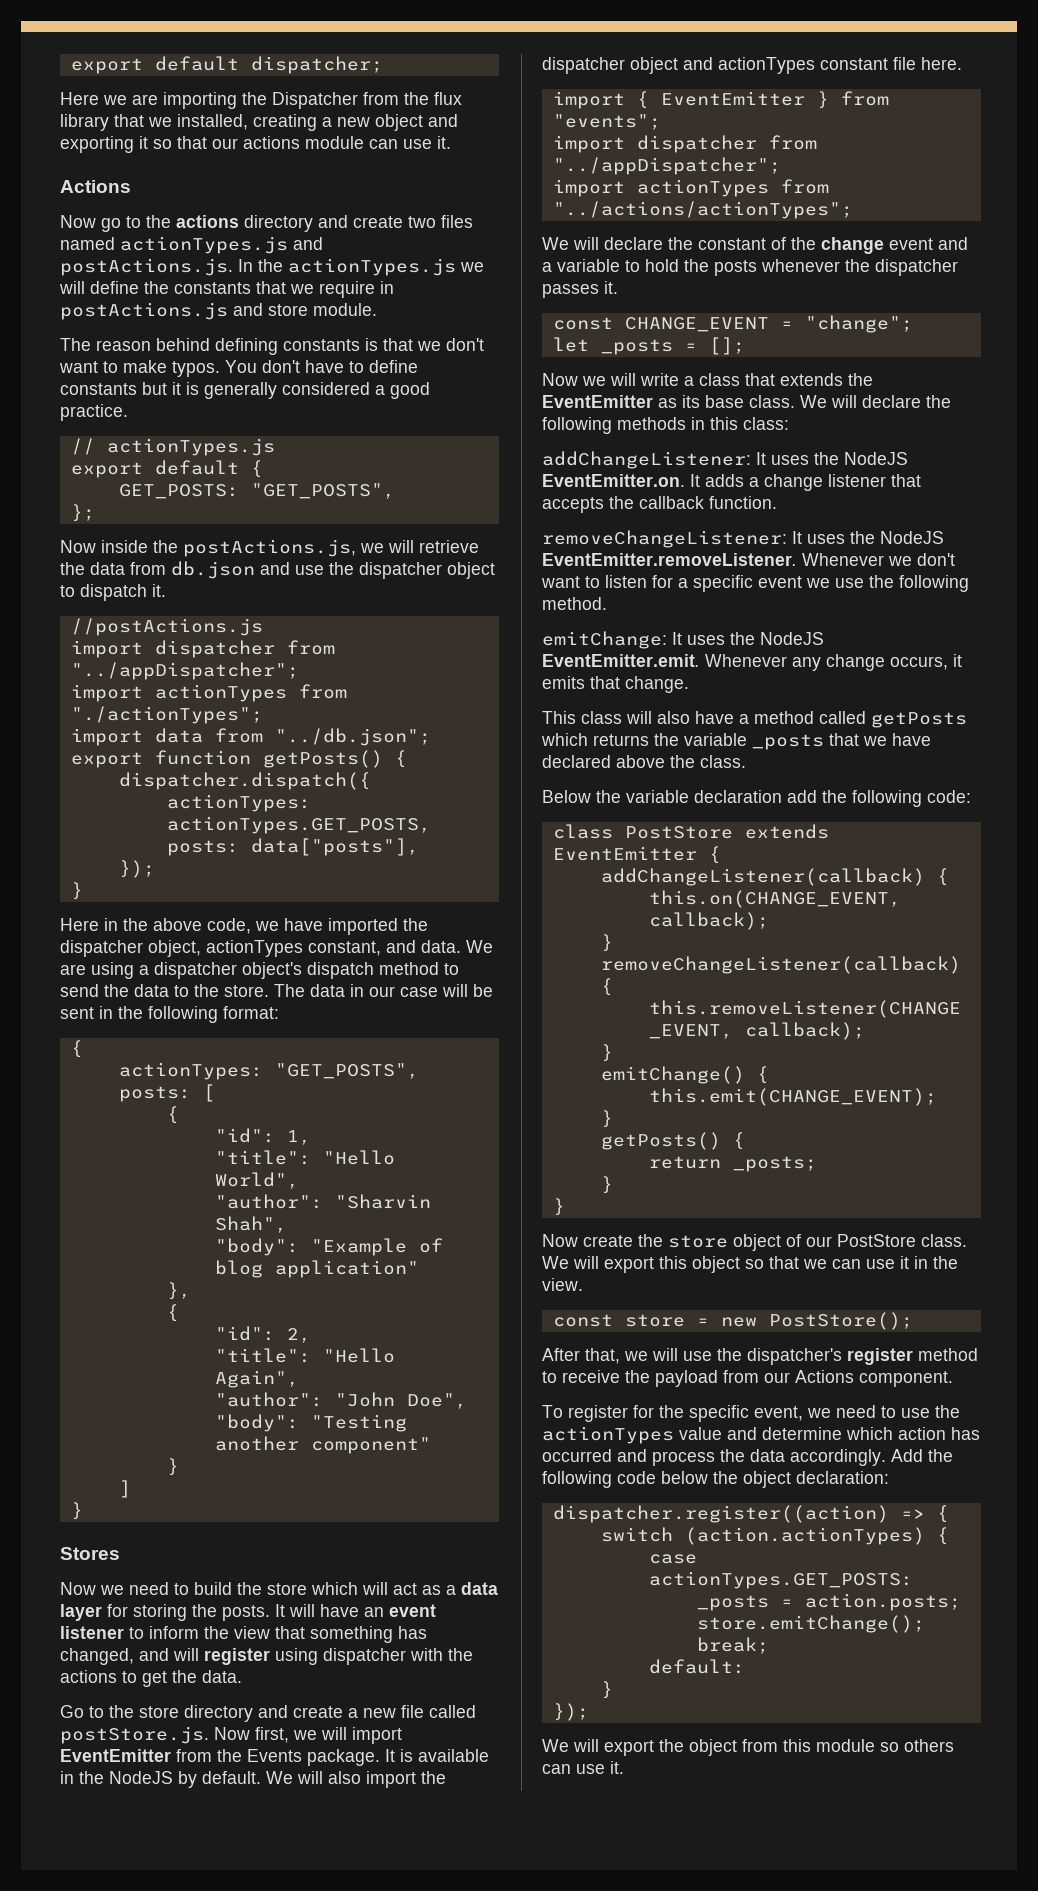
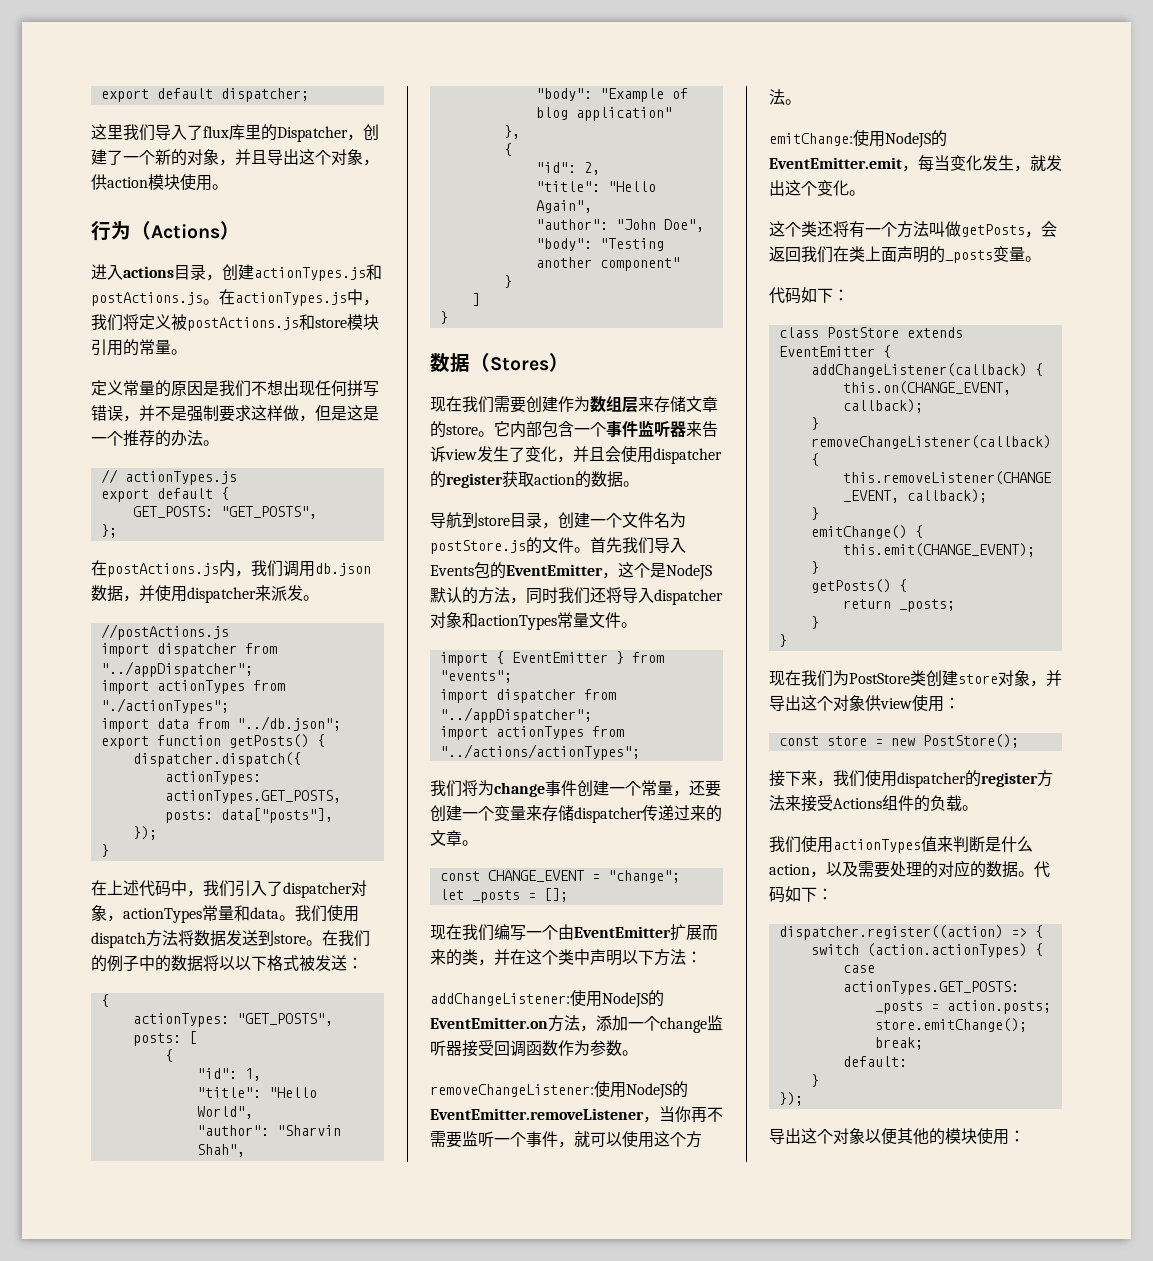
[60,92,462,109] [60,114,458,131] [60,136,451,153] [60,180,131,193] [60,215,473,232] [60,236,323,254] [60,258,484,276] [59,281,394,298] [60,302,377,320] [60,338,484,355] [59,360,418,377] [60,382,430,399] [60,404,128,421] Here we are importing the Dispatcher from the flux library that we installed, creating a new object and exporting it so that our actions module can use it. // Actions // Now go to the actions directory and create two files named actionTypes.js and postActions.js. In the actionTypes.js we will define the constants that we require in postActions.js and store module. // The reason behind defining constants is that we don't want to make typos. You don't have to define constants but it is generally considered a good practice. -> [91,124,379,142] [91,149,379,166] [91,174,228,191] [91,221,240,241] [91,264,382,281] [91,289,379,306] [91,314,379,331] [91,339,187,356] [91,380,379,397] [91,405,379,422] [91,430,219,447] 这里我们导入了flux库里的Dispatcher，创建了一个新的对象，并且导出这个对象，供action模块使用。 // 行为（Actions） // 进入actions目录，创建actionTypes.js和postActions.js。在actionTypes.js中，我们将定义被postActions.js和store模块引用的常量。 // 定义常量的原因是我们不想出现任何拼写错误，并不是强制要求这样做，但是这是一个推荐的办法。
[60,539,479,557] [60,561,495,579] [60,584,166,601] Now inside the postActions.js, we will retrieve the data from db.json and use the dispatcher object to dispatch it. -> [91,560,371,577] [91,585,319,603] 在postActions.js内，我们调用db.json数据，并使用dispatcher来派发。
[60,918,428,935] [60,940,493,957] [60,962,459,979] [60,984,493,997] [60,1006,279,1023] Here in the above code, we have imported the dispatcher object, actionTypes constant, and data. We are using a dispatcher object's dispatch method to send the data to the store. The data in our case will be sent in the following format: -> [91,880,367,898] [91,905,359,923] [91,930,370,948] [91,955,363,972] 在上述代码中，我们引入了dispatcher对象，actionTypes常量和data。我们使用dispatch方法将数据发送到store。在我们的例子中的数据将以以下格式被发送：
(83, 1511) none -> [430,353,490,372] 数据（
[60,1582,498,1595] [60,1604,436,1621] [60,1626,427,1643] [60,1648,473,1665] [60,1670,242,1687] [60,1705,476,1722] [60,1726,402,1744] [60,1749,489,1766] [60,1771,446,1788] [542,57,962,74] // Now we need to build the store which will act as a data layer for storing the posts. It will have an event listener to inform the view that something has changed, and will register using dispatcher with the actions to get the data. // Go to the store directory and create a new file called postStore.js. Now first, we will import EventEmitter from the Events package. It is available in the NodeJS by default. We will also import the dispatcher object and actionTypes constant file here. -> [549,353,569,372] [430,396,718,413] [430,420,718,438] [430,446,722,464] [430,471,639,488] [430,512,686,529] [430,537,686,554] [430,562,712,580] [430,587,723,605] [430,612,637,630] ） // 现在我们需要创建作为数组层来存储文章的store。它内部包含一个事件监听器来告诉view发生了变化，并且会使用dispatcher的register获取action的数据。 // 导航到store目录，创建一个文件名为postStore.js的文件。首先我们导入Events包的EventEmitter，这个是NodeJS默认的方法，同时我们还将导入dispatcher对象和actionTypes常量文件。
[542,237,968,254] [542,259,958,276] [542,281,618,298] We will declare the constant of the change event and a variable to hold the posts whenever the dispatcher passes it. -> [430,780,721,797] [430,805,722,823] [430,830,478,846] 我们将为change事件创建一个常量，还要创建一个变量来存储dispatcher传递过来的文章。
[542,373,873,386] [542,395,951,408] [542,417,789,434] [542,451,908,469] [542,474,921,491] [542,496,777,513] [542,530,944,548] [542,553,955,566] [541,575,969,592] [542,597,607,610] [542,631,824,649] [542,654,962,671] [542,676,689,693] [542,711,967,728] [541,733,931,750] [542,755,746,768] [542,790,971,807] Now we will write a class that extends the EventEmitter as its base class. We will declare the following methods in this class: // addChangeListener: It uses the NodeJS EventEmitter.on. It adds a change listener that accepts the callback function. // removeChangeListener: It uses the NodeJS EventEmitter.removeListener. Whenever we don't want to listen for a specific event we use the following method. // emitChange: It uses the NodeJS EventEmitter.emit. Whenever any change occurs, it emits that change. // This class will also have a method called getPosts which returns the variable _posts that we have declared above the class. // Below the variable declaration add the following code: -> [430,924,718,941] [430,949,702,966] [430,990,664,1008] [430,1015,723,1033] [430,1040,638,1057] [430,1081,688,1099] [430,1106,723,1123] [430,1131,702,1148] [769,89,801,105] [769,130,947,148] [769,155,1062,172] [769,180,865,196] [769,221,1057,238] [769,246,1041,263] [769,287,849,304] 现在我们编写一个由EventEmitter扩展而来的类，并在这个类中声明以下方法： // addChangeListener:使用NodeJS的EventEmitter.on方法，添加一个change监听器接受回调函数作为参数。 // removeChangeListener:使用NodeJS的EventEmitter.removeListener，当你再不需要监听一个事件，就可以使用这个方法。 // emitChange:使用NodeJS的EventEmitter.emit，每当变化发生，就发出这个变化。 // 这个类还将有一个方法叫做getPosts，会返回我们在类上面声明的_posts变量。 // 代码如下：
[542,1234,967,1251] [542,1256,958,1273] [542,1278,583,1291] Now create the store object of our PostStore class. We will export this object so that we can use it in the view. -> [769,670,1062,687] [769,695,960,712] 现在我们为PostStore类创建store对象，并导出这个对象供view使用：
[542,1348,978,1365] [542,1370,953,1387] [542,1405,960,1422] [542,1426,980,1444] [542,1449,953,1466] [542,1471,889,1488] After that, we will use the dispatcher's register method to receive the payload from our Actions component. // To register for the specific event, we need to use the actionTypes value and determine which action has occurred and process the data accordingly. Add the following code below the object declaration: -> [769,770,1053,788] [769,795,978,812] [769,836,1033,853] [769,860,1050,878] [769,886,833,903] 接下来，我们使用dispatcher的register方法来接受Actions组件的负载。 // 我们使用actionTypes值来判断是什么action，以及需要处理的对应的数据。代码如下：
[542,1739,954,1756] [542,1761,624,1774] We will export the object from this module so others can use it. -> [769,1128,1025,1145] 导出这个对象以便其他的模块使用：

